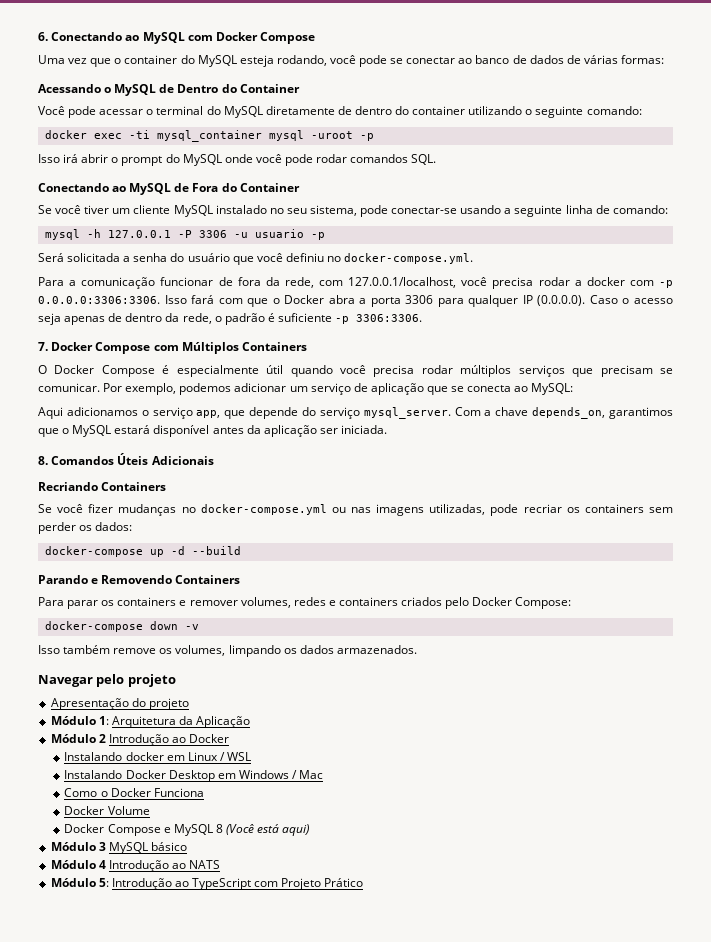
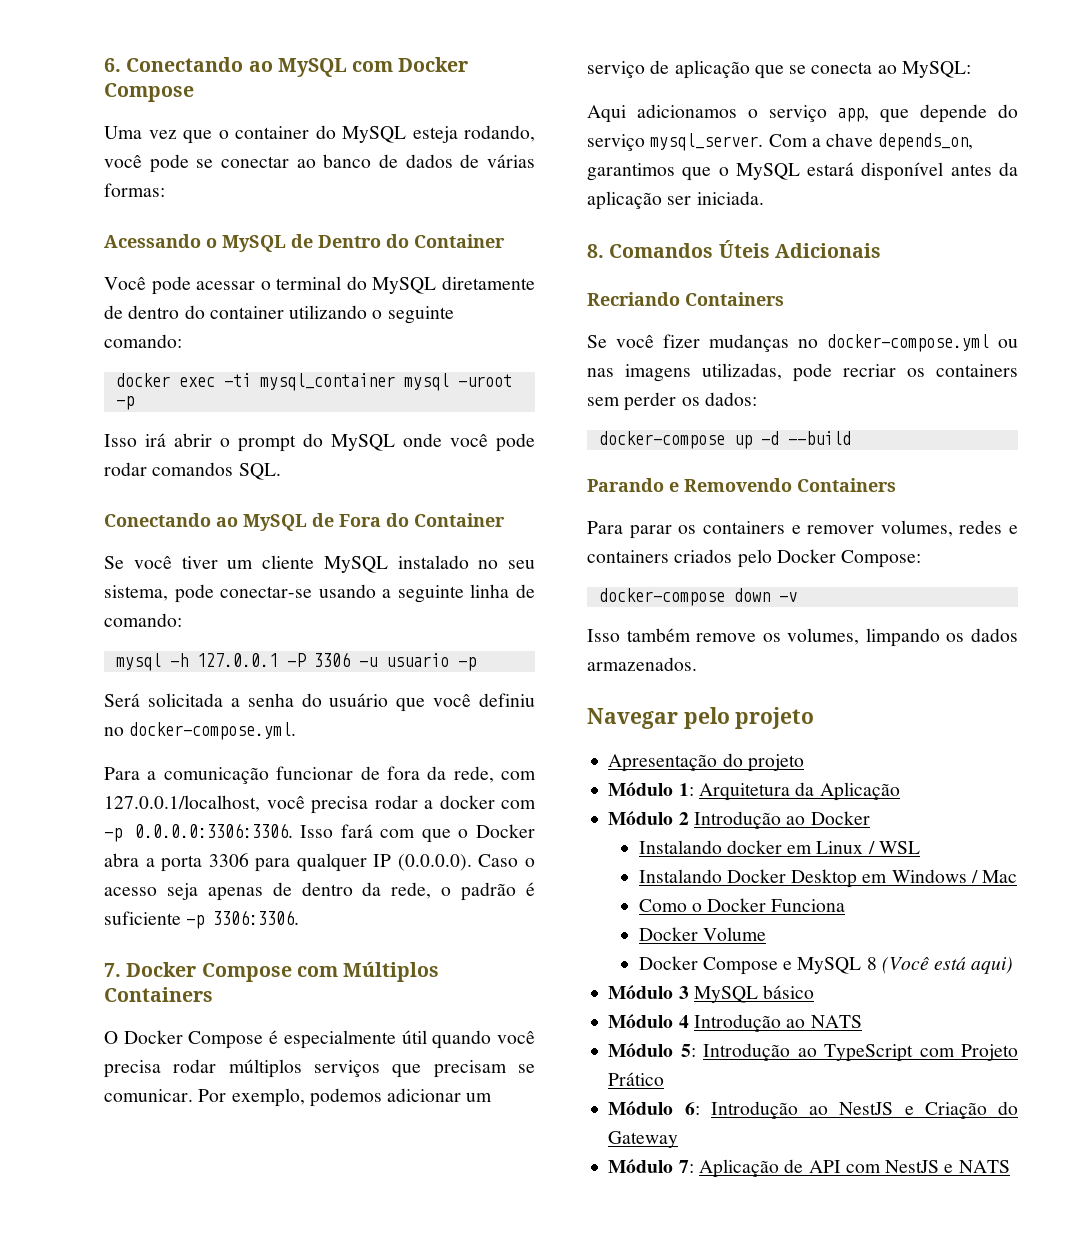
(364, 882) none -> [608,1101,1018,1119] [608,1131,679,1148] [608,1159,1010,1178] // Módulo 6: Introdução ao NestJS e Criação do Gateway // Módulo 7: Aplicação de API com NestJS e NATS

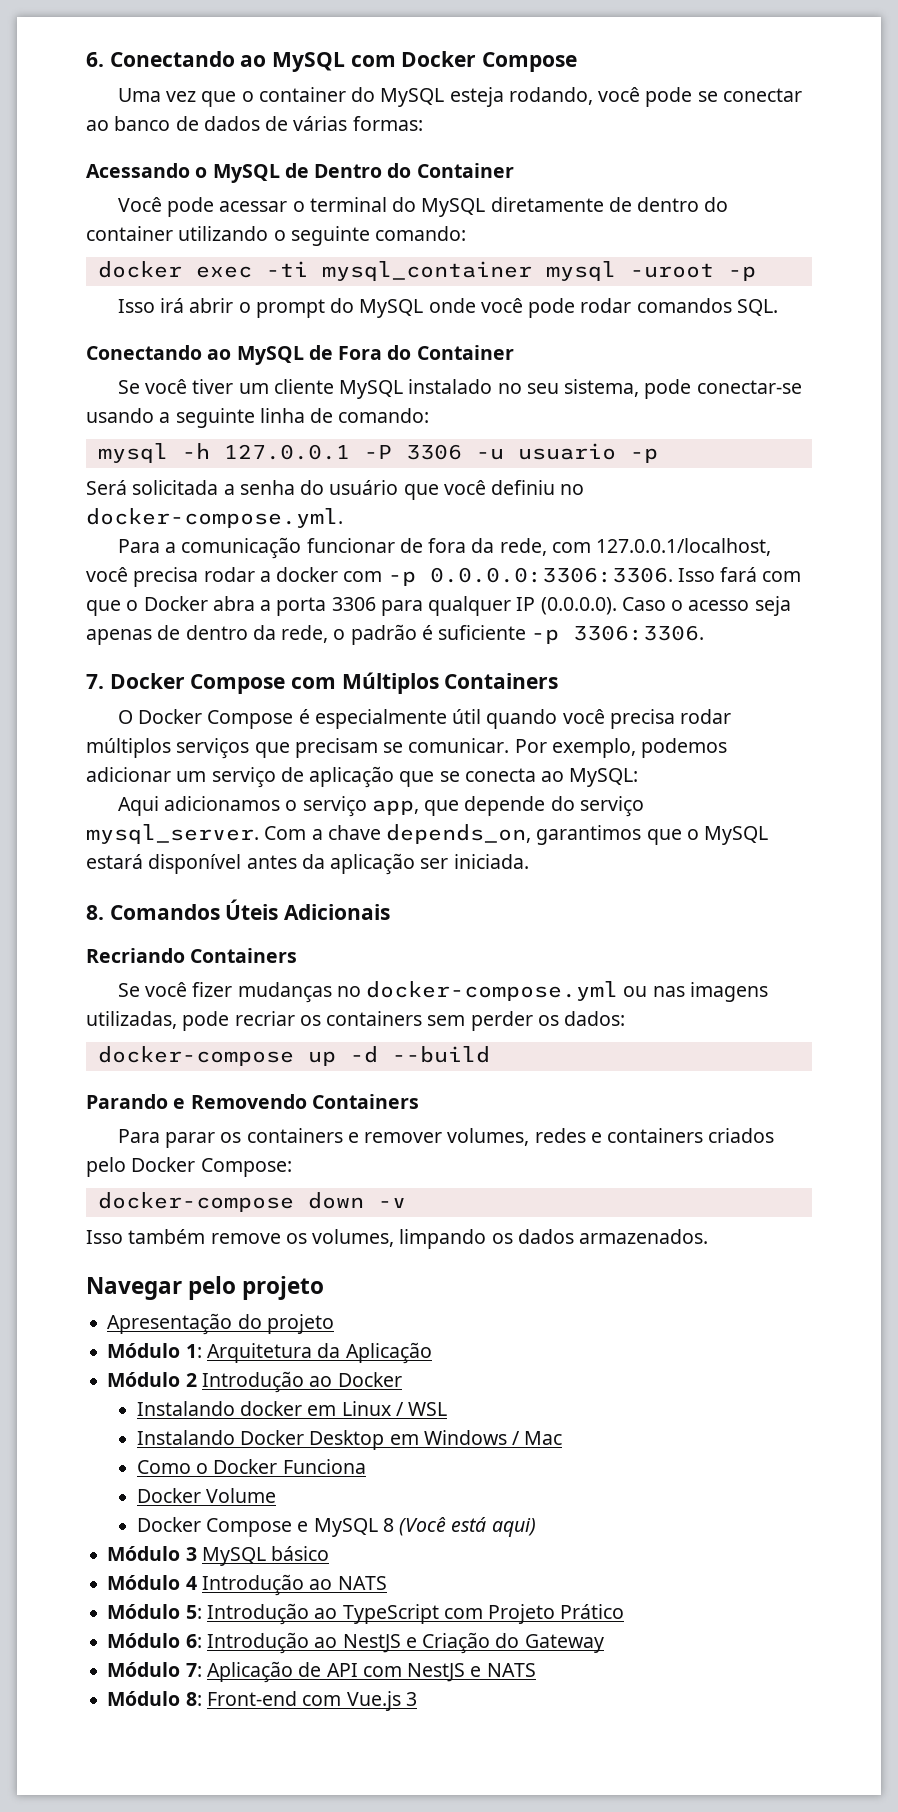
(1010, 1166) none -> [107,1691,417,1711] // Módulo 8: Front-end com Vue.js 3

